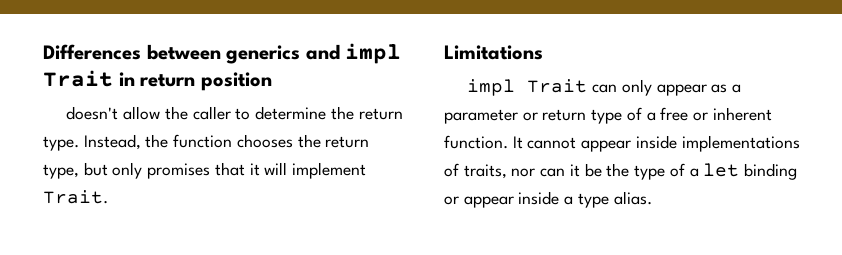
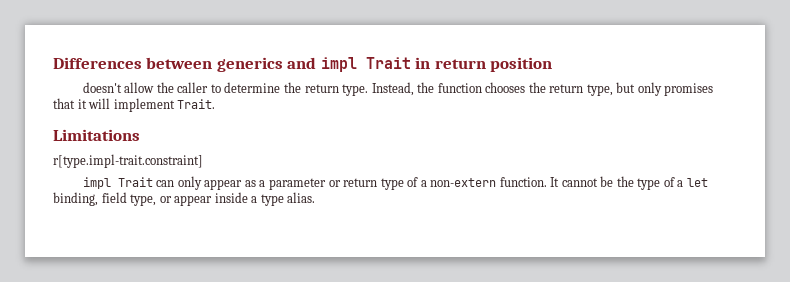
(543, 52) none -> [53,154,203,168] // r[type.impl-trait.constraint]
[660,107,772,121] [444,135,800,152] [444,163,580,179] free or inherent function. It cannot appear inside implementations of traits, nor can it -> [430,177,598,187] non-extern function. It cannot
[743,163,797,180] binding -> [53,192,157,206] binding, field type,

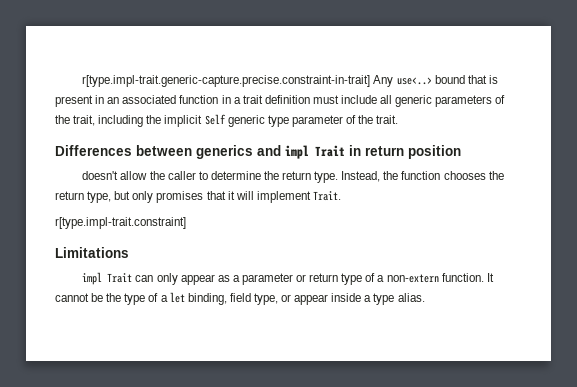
(53, 63) none -> [82,75,498,87] [55,95,506,107] [55,114,399,127] r[type.impl-trait.generic-capture.precise.constraint-in-trait] Any use<..> bound that is present in an associated function in a trait definition must include all generic parameters of the trait, including the implicit Self generic type parameter of the trait. //
(216, 104) none -> [55,217,186,229] // r[type.impl-trait.constraint]
[53,154,203,168] // r[type.impl-trait.constraint] -> (129, 252) none

